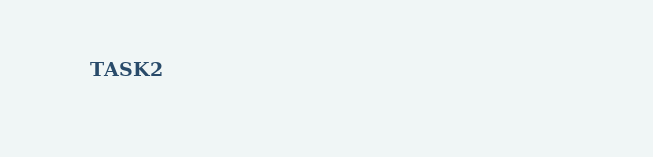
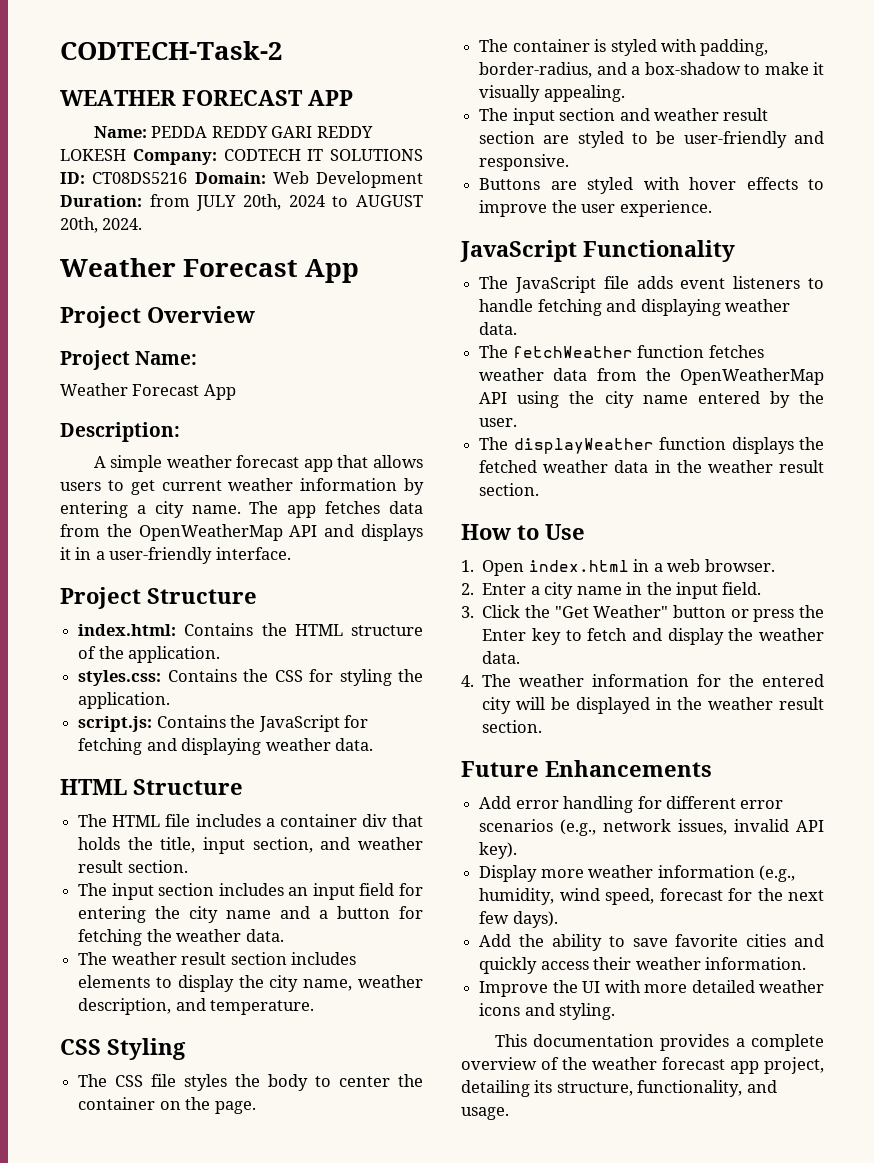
[90,62,163,76] TASK2 -> [60,41,283,60] [60,90,353,106] [93,126,373,138] [60,149,423,165] [60,171,423,188] [60,194,423,211] [60,217,143,233] [60,258,360,283] [60,306,255,328] [60,350,198,370] [60,383,236,400] [60,422,180,442] [93,455,423,472] [60,478,424,495] [60,501,423,518] [60,524,424,541] [60,547,291,564] [60,587,257,609] [78,623,424,636] [78,646,221,663] [78,669,423,686] [78,692,171,709] [78,715,368,732] [78,738,373,755] [60,779,243,795] [78,814,423,827] [78,837,423,854] [78,860,188,873] [78,883,424,900] [78,906,424,923] [78,929,284,946] [78,952,356,965] [78,975,424,992] [78,998,315,1015] [60,1038,186,1060] [78,1074,423,1091] [78,1097,256,1114] [479,39,769,56] [479,62,824,78] [479,85,625,102] [479,108,769,125] [479,131,824,148] [479,154,570,171] [479,177,824,194] [479,200,712,217] [460,240,735,262] [479,276,824,293] [479,299,790,316] [479,322,518,335] [479,345,764,358] [479,368,824,385] [479,391,824,408] [479,418,518,427] [479,437,825,454] [479,460,824,473] [479,483,540,496] [461,524,585,540] [461,559,775,576] [461,582,762,599] [461,605,824,622] [482,628,824,645] [482,651,521,664] [461,674,824,687] [482,697,824,714] [482,720,543,733] [461,760,712,777] [479,796,784,813] [479,819,824,836] [479,842,518,859] [479,865,795,882] [479,888,824,905] [479,911,558,928] [479,934,824,951] [479,957,806,974] [479,980,824,997] [479,1003,616,1020] [494,1034,824,1051] [461,1057,824,1074] [461,1080,777,1097] [461,1107,509,1120] CODTECH-Task-2 // WEATHER FORECAST APP // Name: PEDDA REDDY GARI REDDY LOKESH Company: CODTECH IT SOLUTIONS ID: CT08DS5216 Domain: Web Development Duration: from JULY 20th, 2024 to AUGUST 20th, 2024. // Weather Forecast App // Project Overview // Project Name: // Weather Forecast App // Description: // A simple weather forecast app that allows users to get current weather information by entering a city name. The app fetches data from the OpenWeatherMap API and displays it in a user-friendly interface. // Project Structure // index.html: Contains the HTML structure of the application. // styles.css: Contains the CSS for styling the application. // script.js: Contains the JavaScript for fetching and displaying weather data. // HTML Structure // The HTML file includes a container div that holds the title, input section, and weather result section. // The input section includes an input field for entering the city name and a button for fetching the weather data. // The weather result section includes elements to display the city name, weather description, and temperature. // CSS Styling // The CSS file styles the body to center the container on the page. // The container is styled with padding, border-radius, and a box-shadow to make it visually appealing. // The input section and weather result section are styled to be user-friendly and responsive. // Buttons are styled with hover effects to improve the user experience. // JavaScript Functionality // The JavaScript file adds event listeners to handle fetching and displaying weather data. // The fetchWeather function fetches weather data from the OpenWeatherMap API using the city name entered by the user. // The displayWeather function displays the fetched weather data in the weather result section. // How to Use // 1. Open index.html in a web browser. // 2. Enter a city name in the input field. // 3. Click the "Get Weather" button or press the Enter key to fetch and display the weather data. // 4. The weather information for the entered city will be displayed in the weather result section. // Future Enhancements // Add error handling for different error scenarios (e.g., network issues, invalid API key). // Display more weather information (e.g., humidity, wind speed, forecast for the next few days). // Add the ability to save favorite cities and quickly access their weather information. // Improve the UI with more detailed weather icons and styling. // This documentation provides a complete overview of the weather forecast app project, detailing its structure, functionality, and usage.

